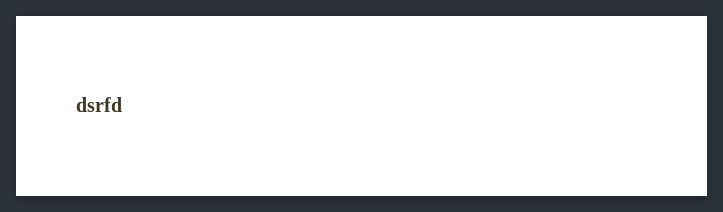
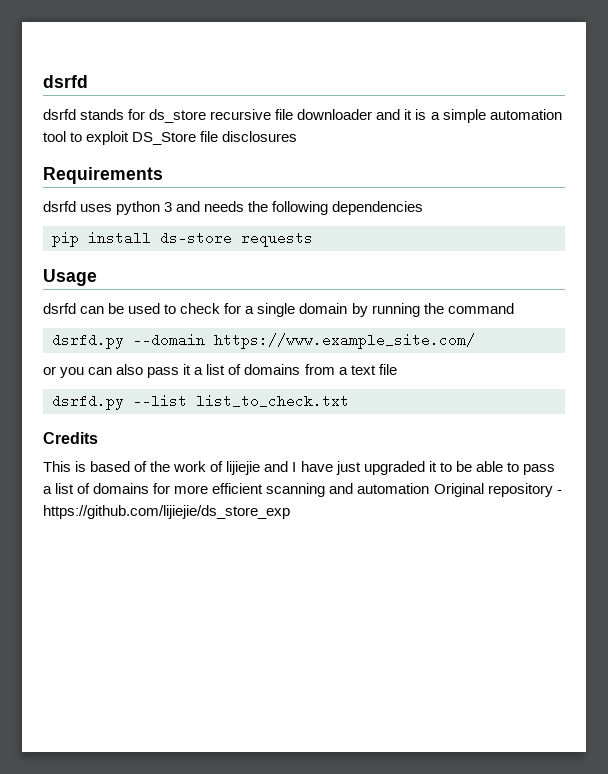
[76,97,122,112] dsrfd -> [43,75,88,88] [43,109,562,123] [43,131,298,145] [43,167,163,184] [43,201,424,215] [52,231,313,247] [43,269,97,286] [43,303,514,317] [52,333,475,349] [43,364,397,378] [52,394,349,410] [43,432,98,444] [43,461,555,475] [43,483,562,497] [43,505,290,519] dsrfd // dsrfd stands for ds_store recursive file downloader and it is a simple automation tool to exploit DS_Store file disclosures // Requirements // dsrfd uses python 3 and needs the following dependencies // pip install ds-store requests // Usage // dsrfd can be used to check for a single domain by running the command // dsrfd.py --domain https://www.example_site.com/ // or you can also pass it a list of domains from a text file // dsrfd.py --list list_to_check.txt // Credits // This is based of the work of lijiejie and I have just upgraded it to be able to pass a list of domains for more efficient scanning and automation Original repository - https://github.com/lijiejie/ds_store_exp

